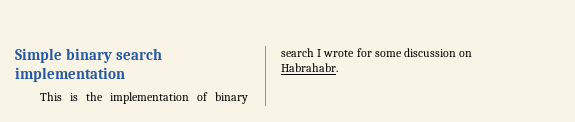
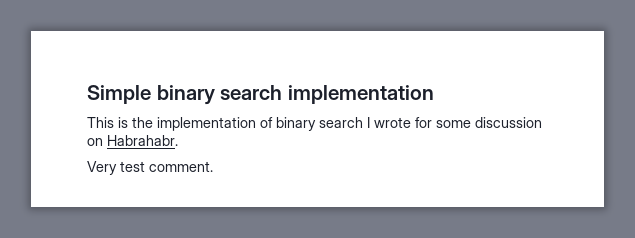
(338, 67) none -> [87,161,213,175] // Very test comment.

